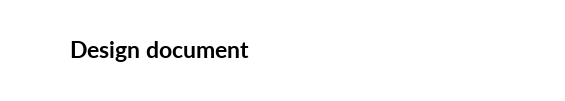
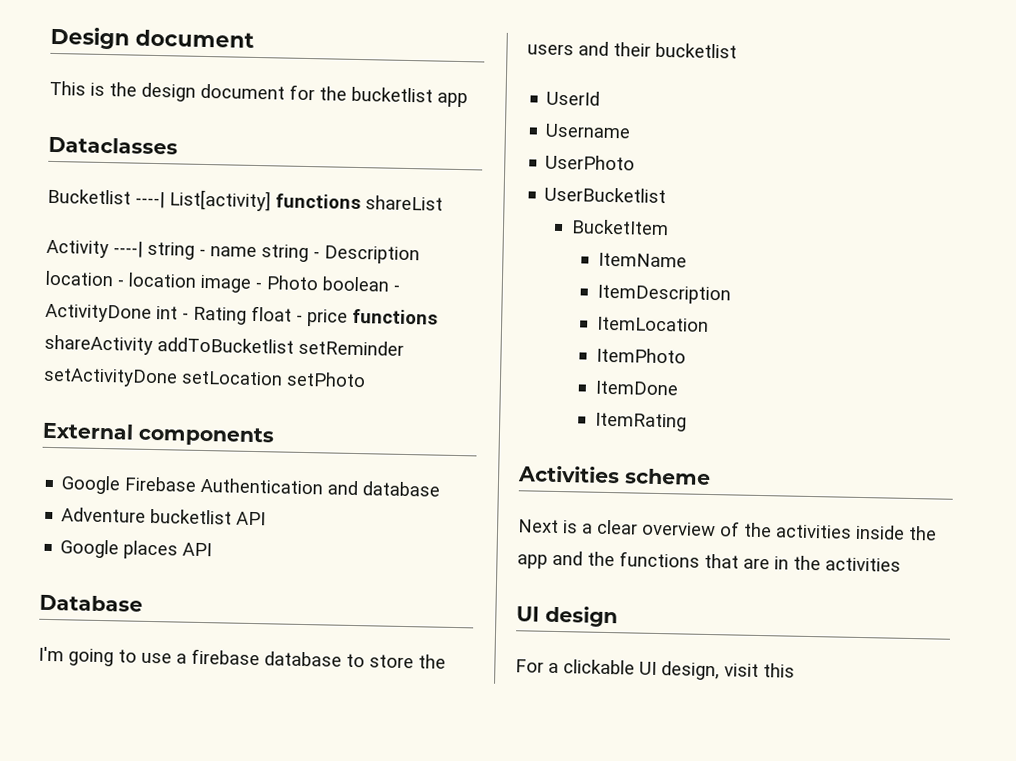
(250, 49) none -> [49,80,468,108] [48,136,178,155] [47,188,443,212] [46,239,420,265] [45,270,400,293] [45,303,438,327] [44,334,404,356] [43,367,366,388] [42,422,275,447] [61,475,441,497] [61,507,267,526] [60,539,213,560] [39,594,143,612] [38,646,446,669] [527,41,737,59] [546,90,601,106] [545,123,632,139] [545,154,636,171] [544,186,667,204] [570,219,669,236] [597,252,687,268] [596,284,731,305] [596,316,709,332] [595,347,686,364] [594,380,678,396] [594,412,687,432] [518,465,711,486] [518,519,937,541] [517,550,901,572] [516,605,618,628] [515,659,795,681] // This is the design document for the bucketlist app // Dataclasses // Bucketlist ----| List[activity] functions shareList // Activity ----| string - name string - Description location - location image - Photo boolean - ActivityDone int - Rating float - price functions shareActivity addToBucketlist setReminder setActivityDone setLocation setPhoto // External components // Google Firebase Authentication and database // Adventure bucketlist API // Google places API // Database // I'm going to use a firebase database to store the users and their bucketlist // UserId // Username // UserPhoto // UserBucketlist // BucketItem // ItemName // ItemDescription // ItemLocation // ItemPhoto // ItemDone // ItemRating // Activities scheme // Next is a clear overview of the activities inside the app and the functions that are in the activities // UI design // For a clickable UI design, visit this

